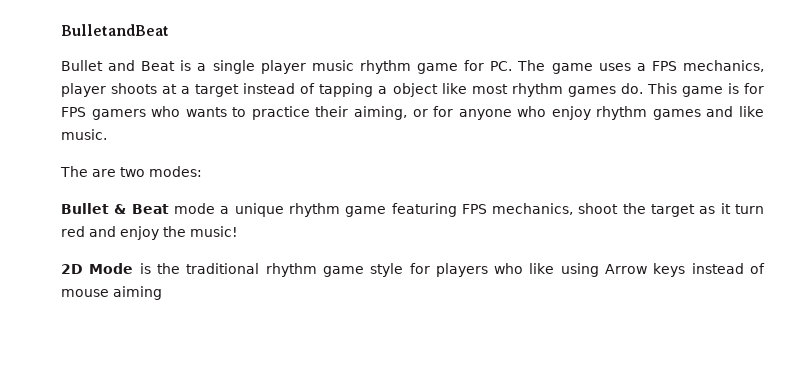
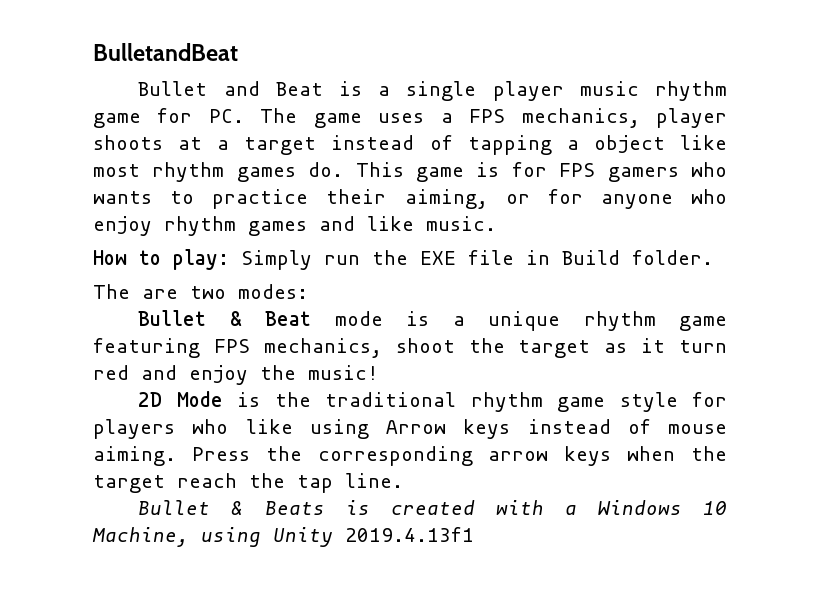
(107, 134) none -> [93,249,713,270] // How to play: Simply run the EXE file in Build folder.
(215, 208) none -> [406,311,430,326] is
[113,286,162,300] aiming -> [93,446,727,466] [93,473,403,493] [138,500,728,515] [92,527,474,547] aiming. Press the corresponding arrow keys when the target reach the tap line. // Bullet & Beats is created with a Windows 10 Machine, using Unity 2019.4.13f1

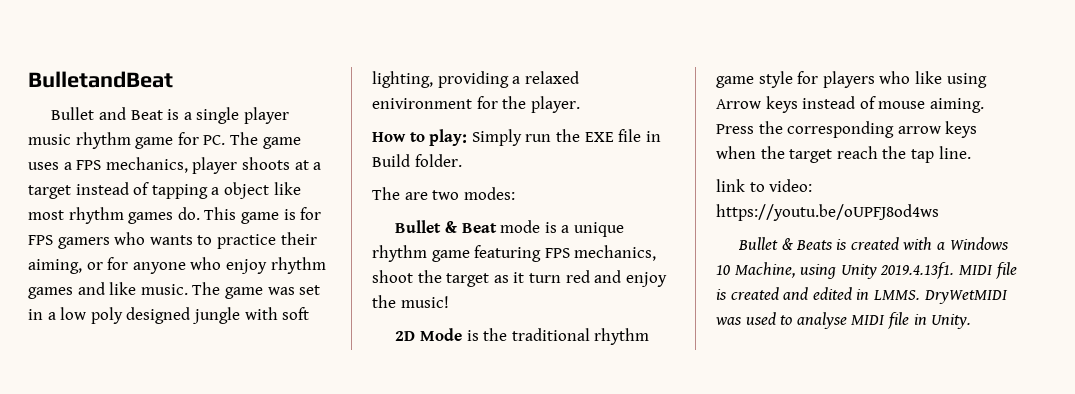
(496, 223) none -> [192,282,321,299] [28,307,310,324] [372,71,579,88] [372,96,580,113] The game was set in a low poly designed jungle with soft lighting, providing a relaxed enivironment for the player.
(403, 480) none -> [716,179,813,192] [716,204,939,221] // link to video: https://youtu.be/oUPFJ8od4ws
[345,527,474,542] 2019.4.13f1 -> [880,262,1017,279] [716,287,1008,304] [715,312,972,329] 2019.4.13f1. MIDI file is created and edited in LMMS. DryWetMIDI was used to analyse MIDI file in Unity.

